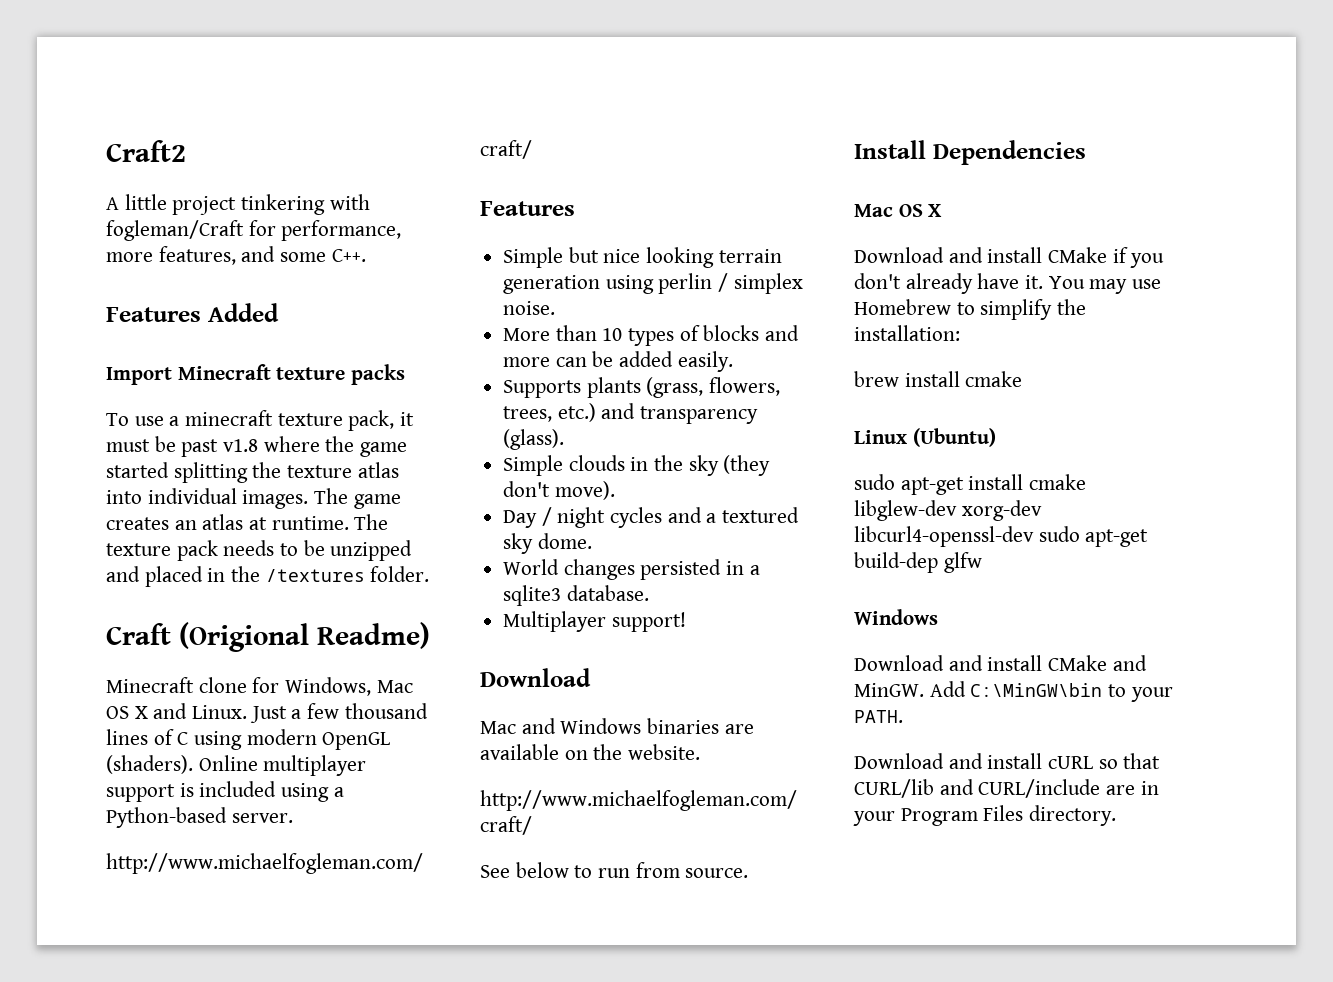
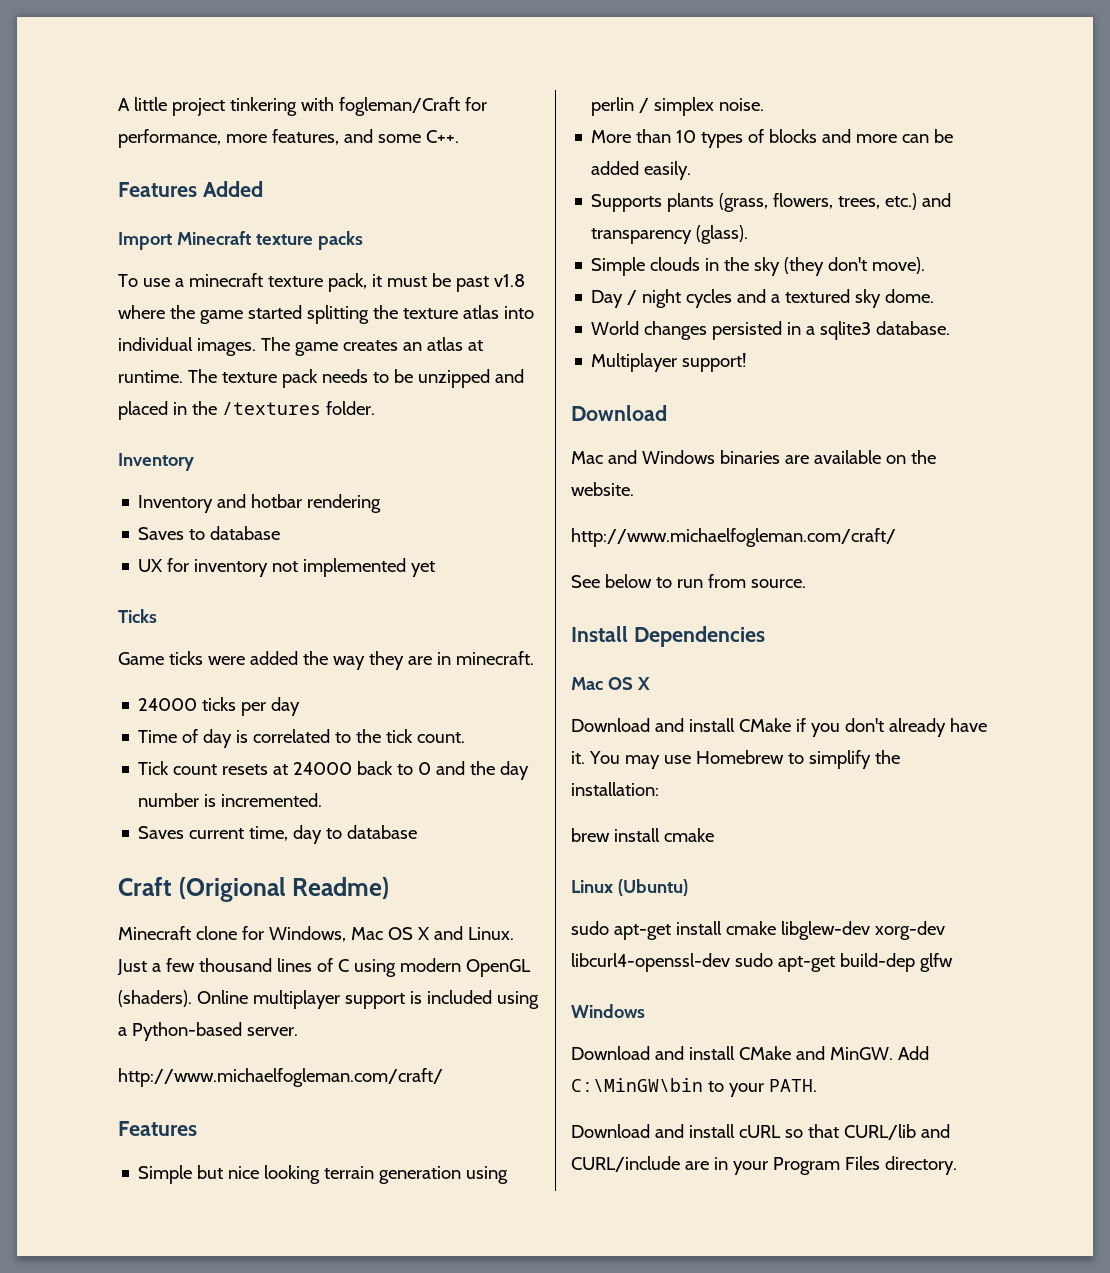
[106,140,186,162] Craft2 // -> (118, 104) none
(430, 574) none -> [118,453,194,471] [138,494,382,513] [138,526,281,540] [138,558,436,577] [118,609,157,623] [118,651,534,670] [138,697,301,716] [138,729,466,748] [138,761,530,780] [138,793,323,807] [138,825,418,844] // Inventory // Inventory and hotbar rendering // Saves to database // UX for inventory not implemented yet // Ticks // Game ticks were added the way they are in minecraft. // 24000 ticks per day // Time of day is correlated to the tick count. // Tick count resets at 24000 back to 0 and the day number is incremented. // Saves current time, day to database

